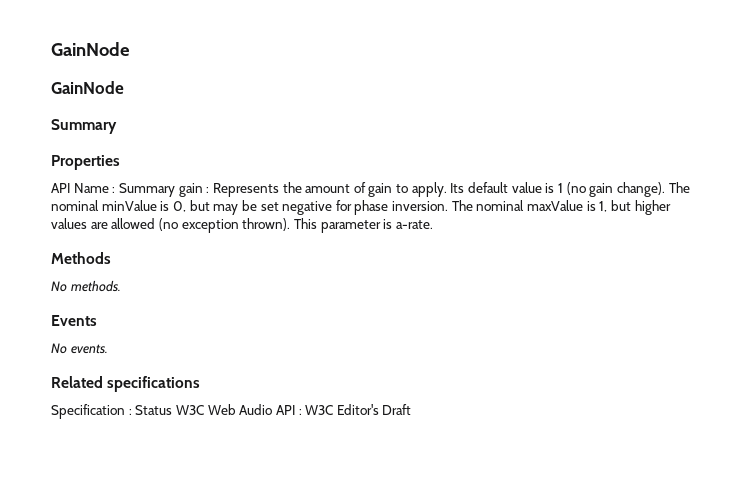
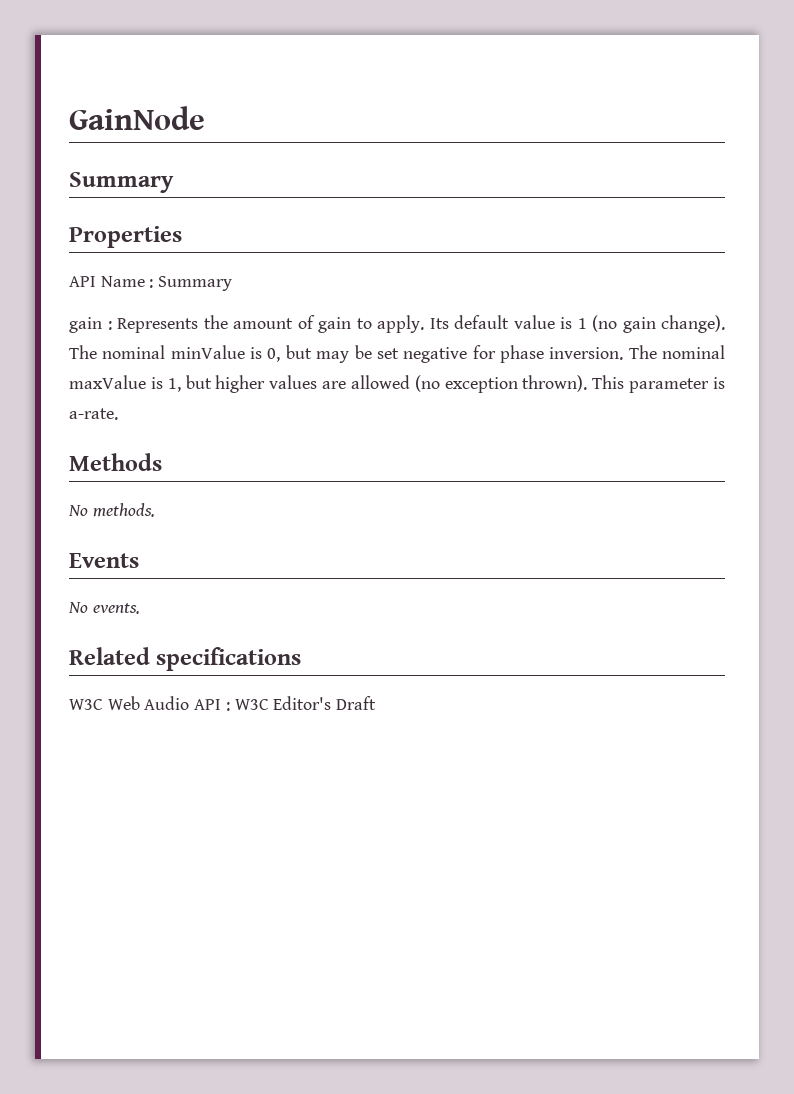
[51,42,130,56] [51,81,124,94] GainNode // GainNode -> [69,106,205,130] GainNode
(175, 190) none -> (233, 283) //
[51,404,173,419] Specification : Status -> (302, 659) none

